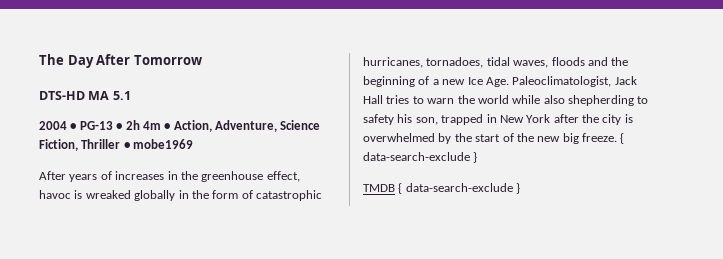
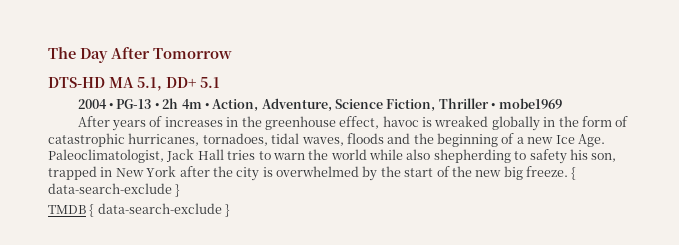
(110, 95) none -> [137,77,196,91] 5.1, DD+

